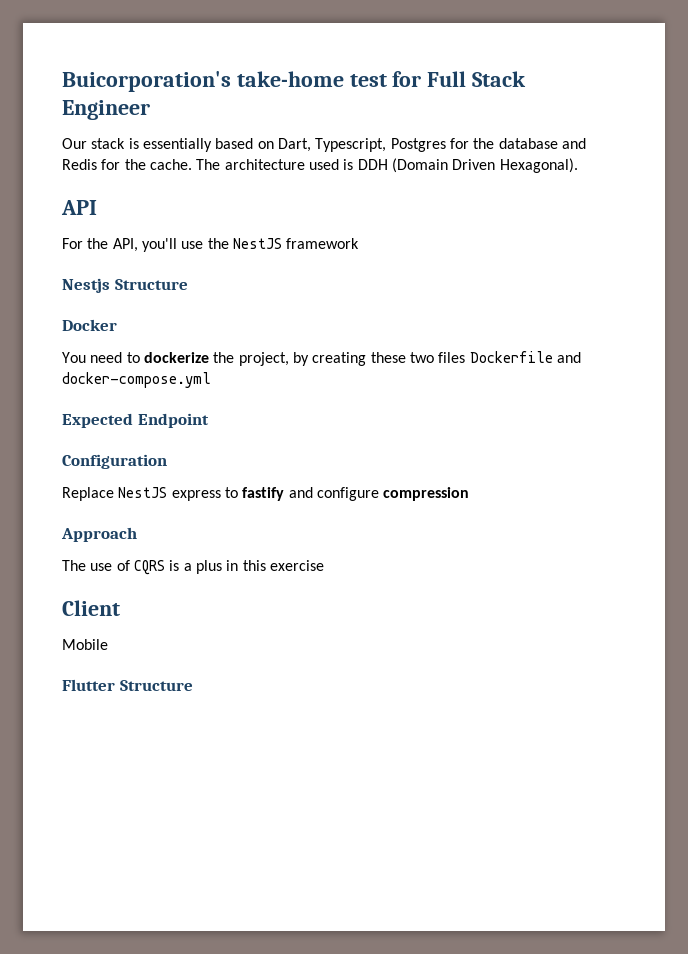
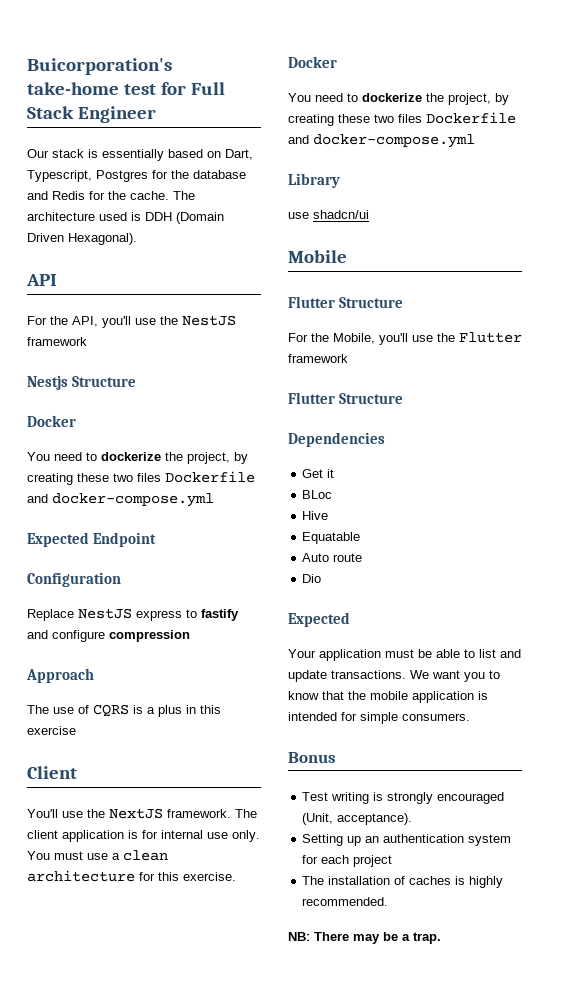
[62,639,108,650] [62,679,193,691] Mobile // Flutter Structure -> [27,808,257,819] [27,830,260,842] [27,850,168,861] [27,870,236,882] [288,56,337,68] [288,93,509,105] [288,112,516,126] [288,134,475,148] [288,173,340,188] [288,210,369,219] [288,250,347,263] [288,296,404,308] [288,332,522,345] [288,354,348,363] [288,392,404,404] [288,432,385,447] [302,469,335,478] [302,490,333,499] [302,511,329,520] [302,532,361,544] [302,553,363,562] [302,574,322,583] [288,612,350,627] [288,649,521,661] [288,670,500,682] [288,691,488,703] [288,712,470,724] [288,752,336,763] [302,792,505,804] [302,813,413,825] [302,834,512,846] [302,855,393,867] [302,876,504,888] [302,897,389,906] [288,932,441,944] You'll use the NextJS framework. The client application is for internal use only. You must use a clean architecture for this exercise. // Docker // You need to dockerize the project, by creating these two files Dockerfile and docker-compose.yml // Library // use shadcn/ui // Mobile // Flutter Structure // For the Mobile, you'll use the Flutter framework // Flutter Structure // Dependencies // Get it // BLoc // Hive // Equatable // Auto route // Dio // Expected // Your application must be able to list and update transactions. We want you to know that the mobile application is intended for simple consumers. // Bonus // Test writing is strongly encouraged (Unit, acceptance). // Setting up an authentication system for each project // The installation of caches is highly recommended. // NB: There may be a trap.

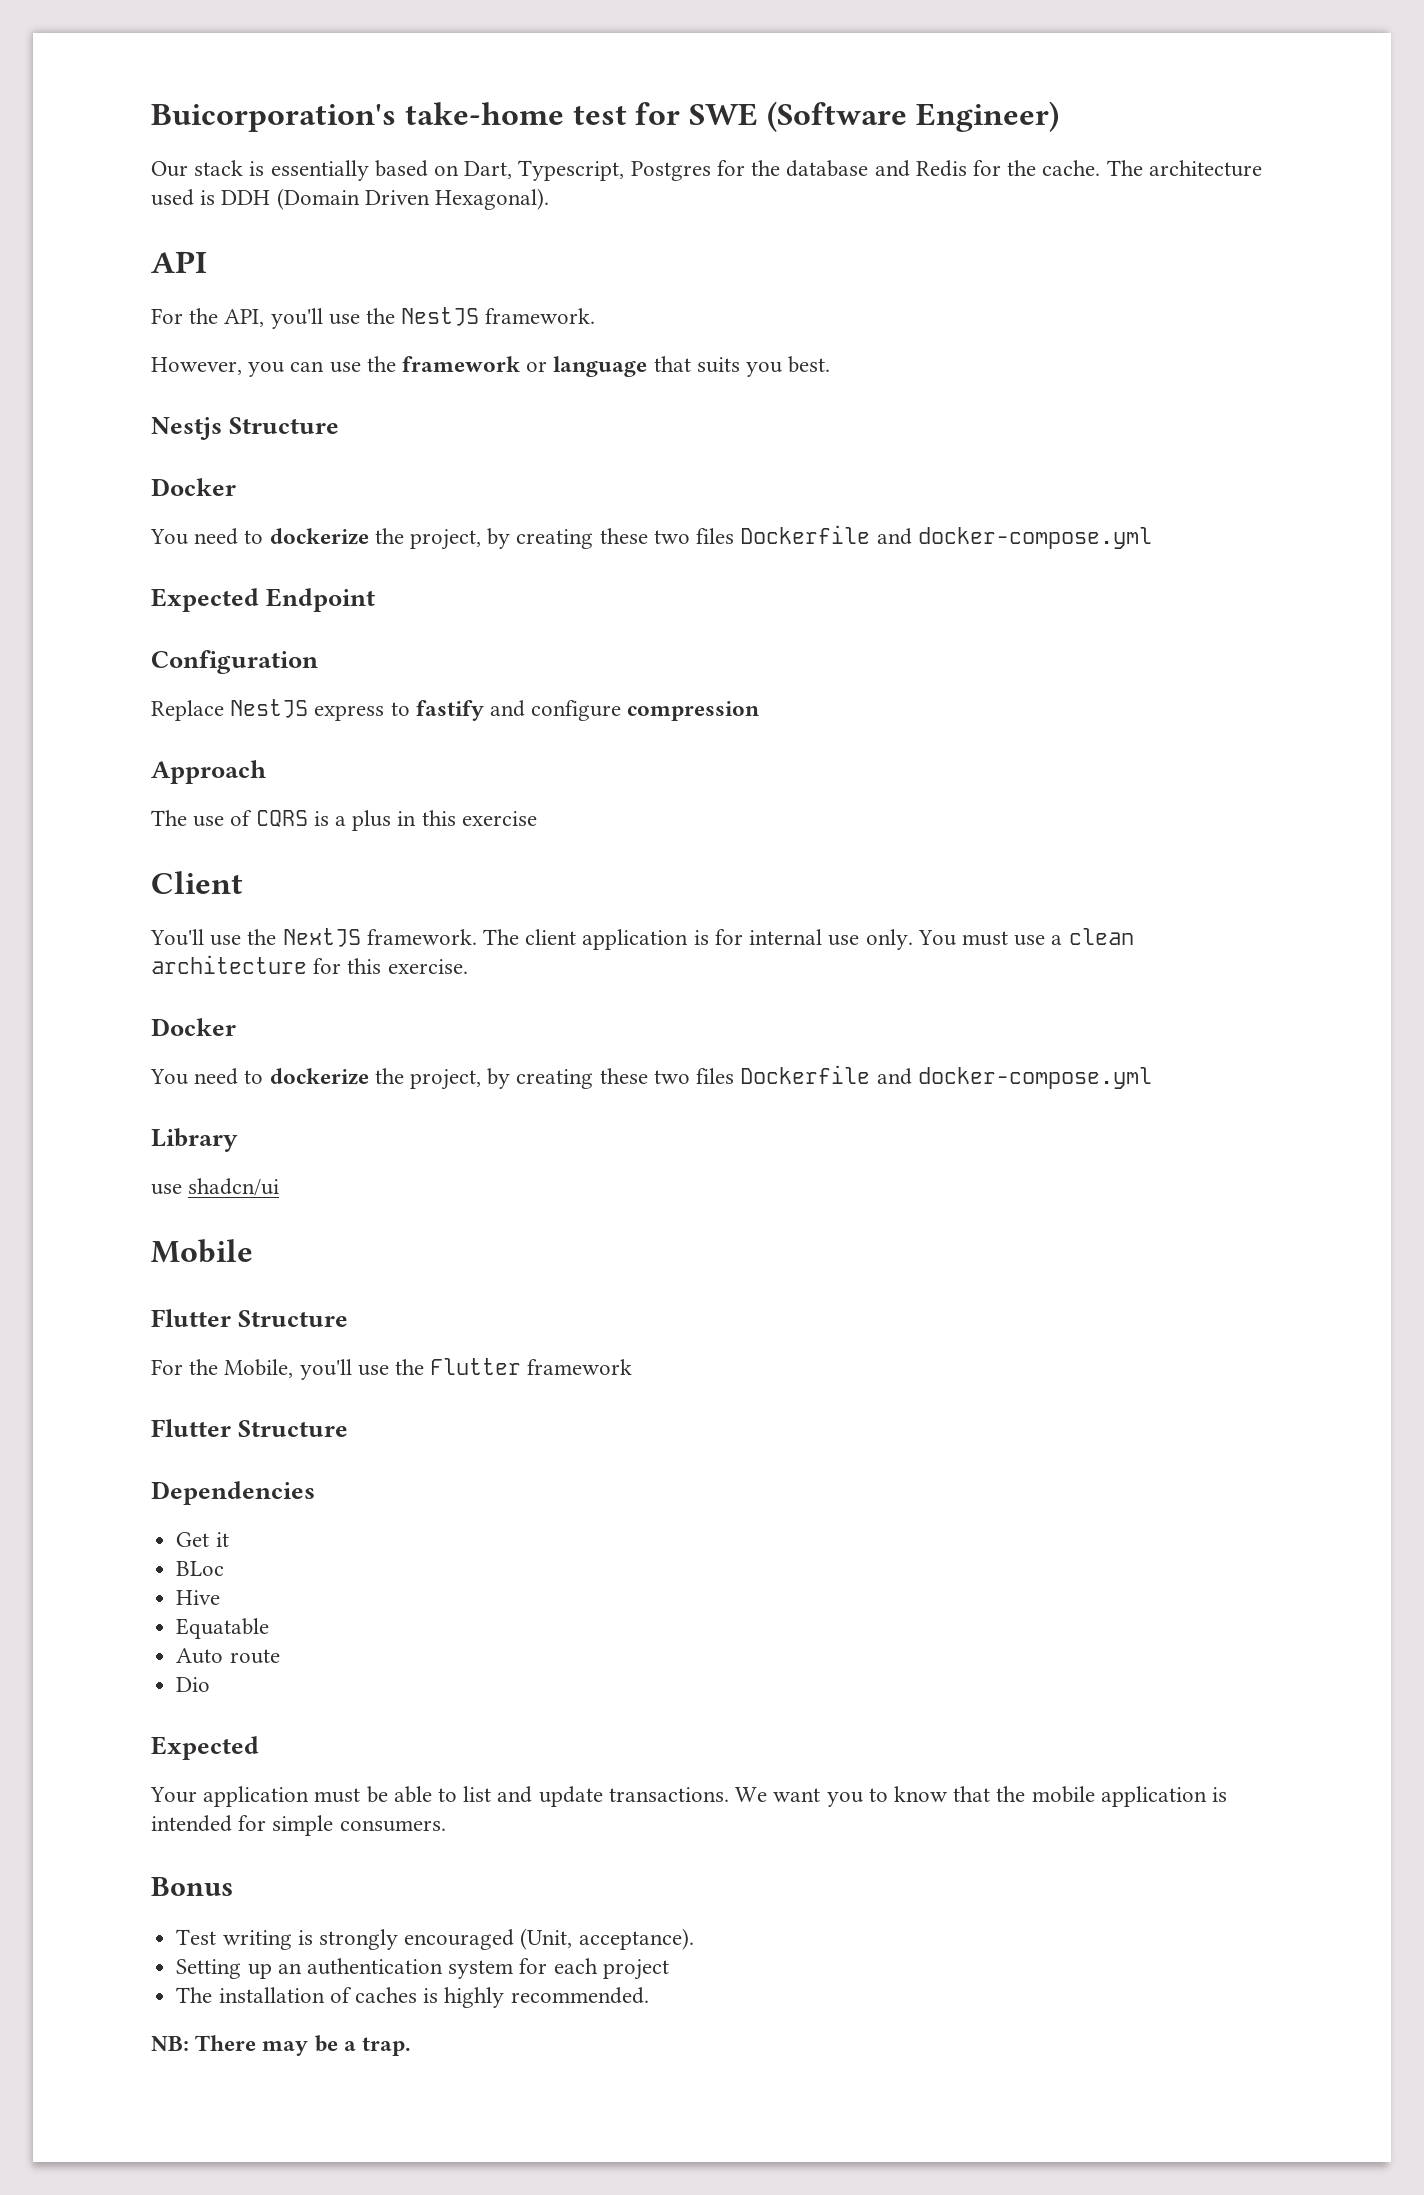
[190,82,225,95] [27,106,156,123] Full Stack Engineer -> [689,101,1059,132] SWE (Software Engineer)
[27,337,87,346] framework -> [485,308,596,324] [151,356,831,377] framework. // However, you can use the framework or language that suits you best.

